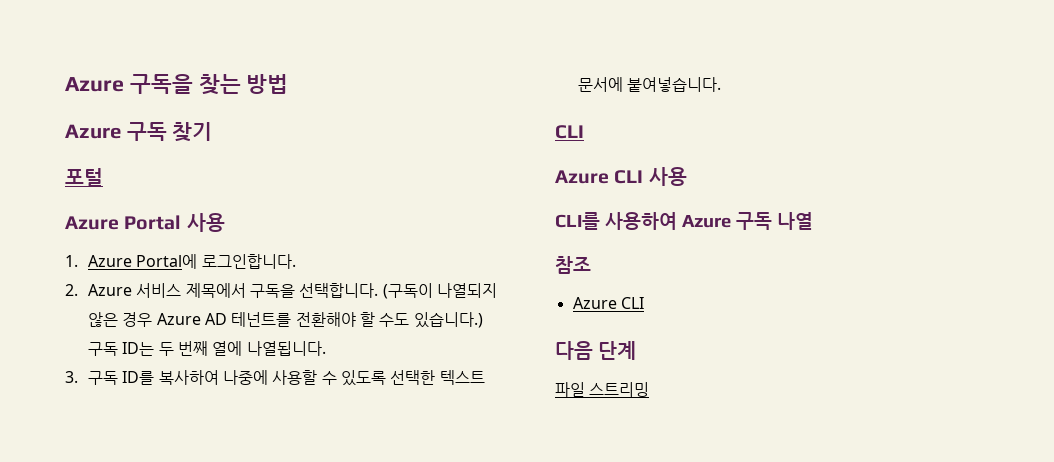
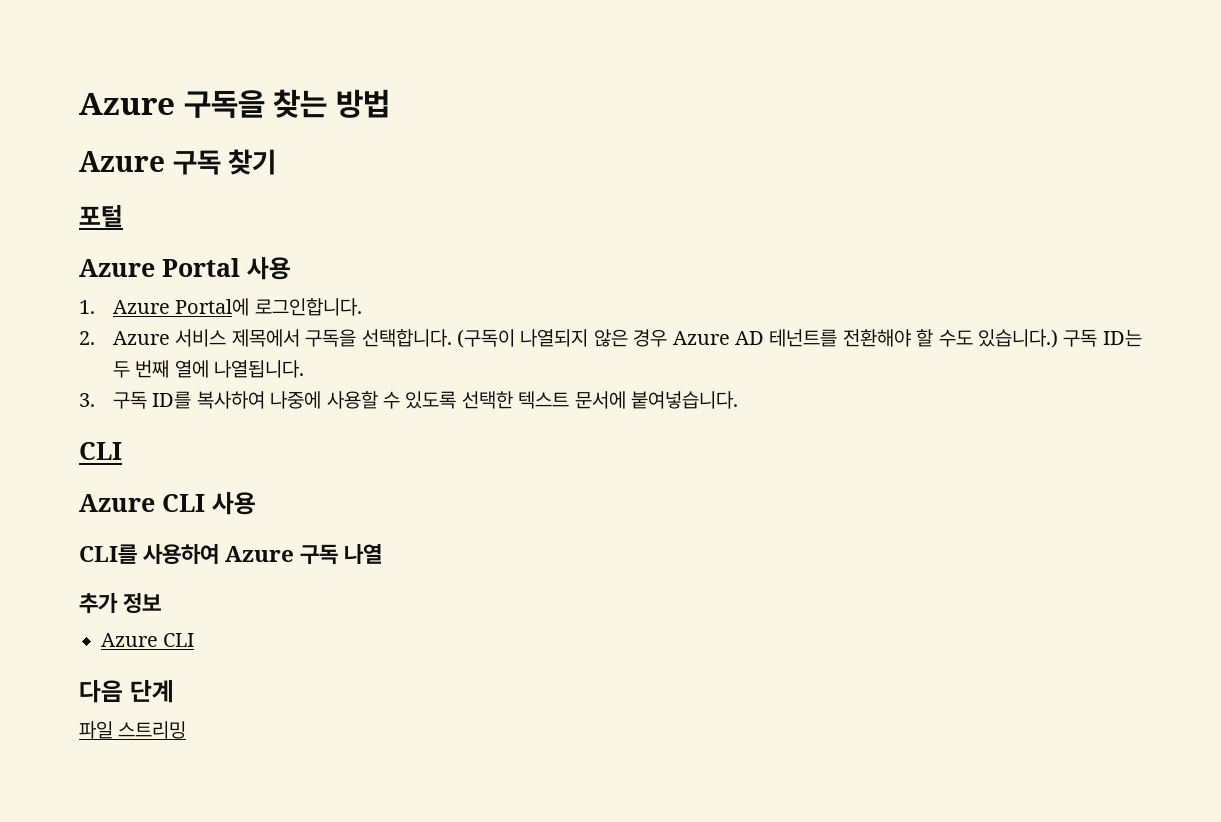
[555,256,591,274] 참조 -> [79,593,162,614] 추가 정보

